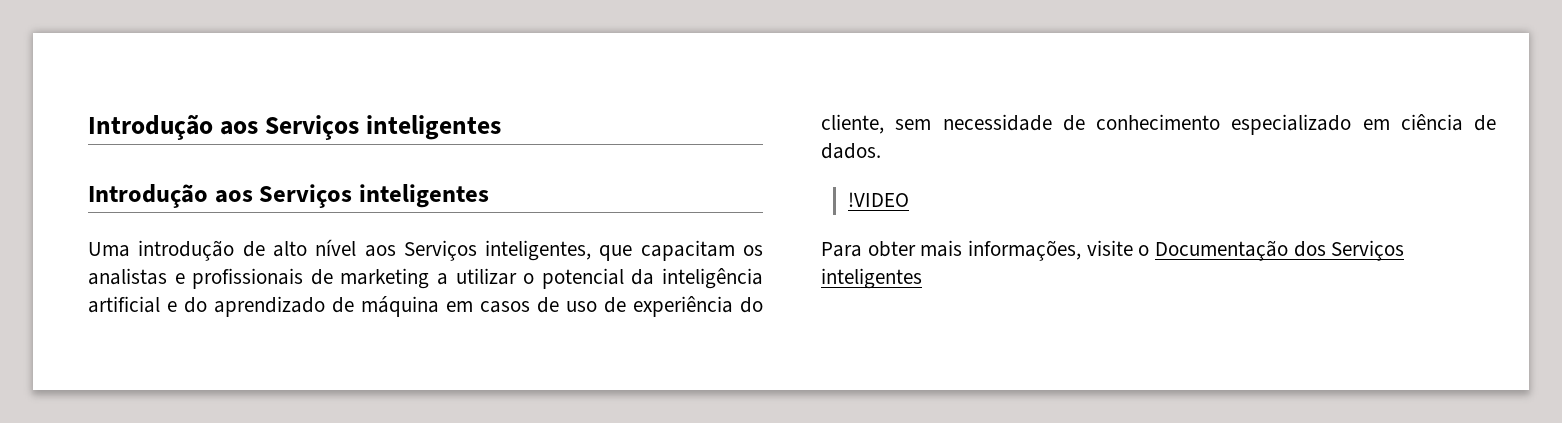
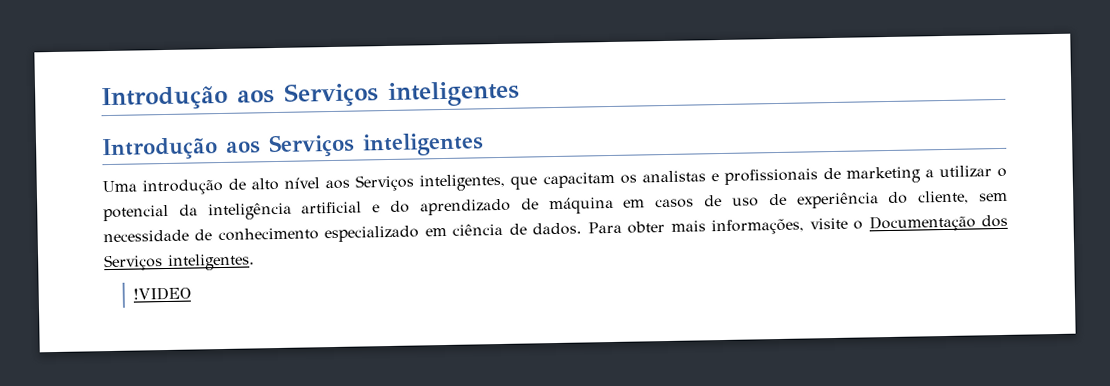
[847,192,909,207] // !VIDEO // -> (583, 229) none
[821,268,922,289] inteligentes -> [168,253,255,271] [133,286,192,301] inteligentes. // !VIDEO

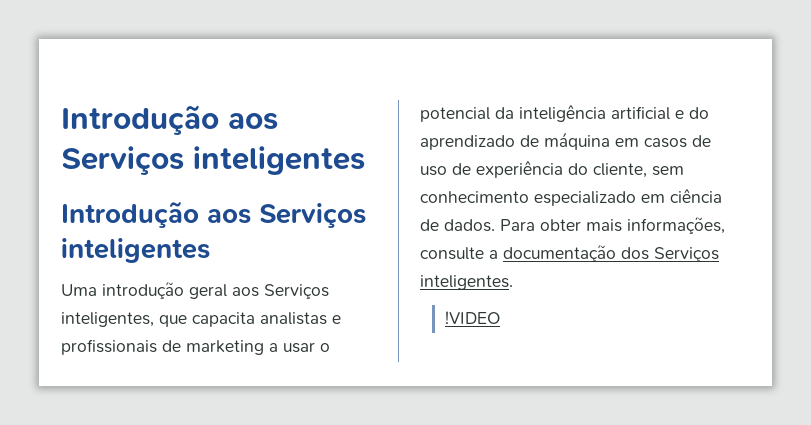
[228,177,321,191] de alto nível -> [189,284,227,299] geral
[542,171,637,189] capacitam os -> [192,312,255,327] capacita
[938,165,992,179] utilizar -> [283,342,315,353] usar
[103,229,213,243] necessidade de -> (684, 171) none
[809,214,976,233] visite o Documentação -> [420,245,616,262] consulte a documentação

